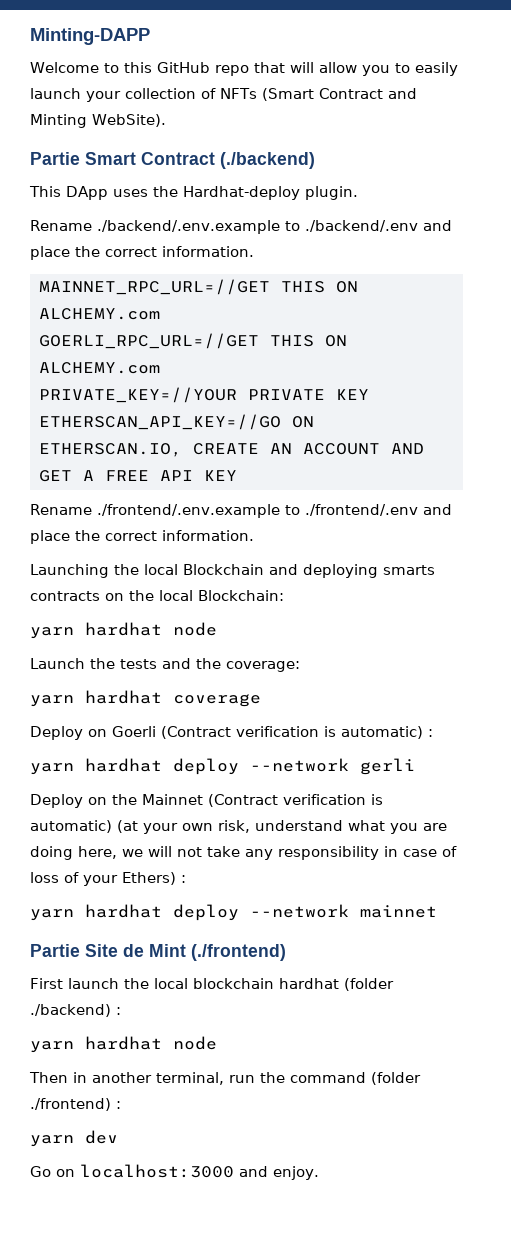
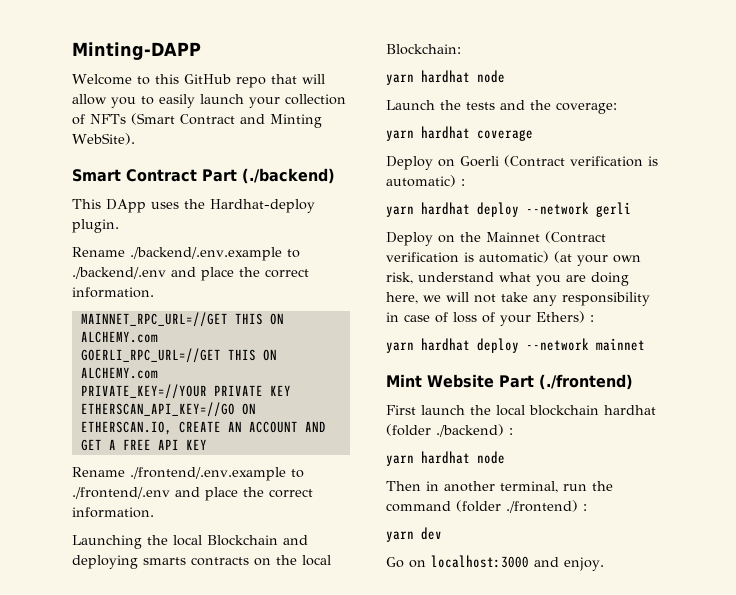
[30,152,80,165] Partie -> (135, 139) none
(215, 158) none -> [202,169,237,182] Part
[30,944,186,957] Partie Site de Mint -> [386,374,534,388] Mint Website Part

